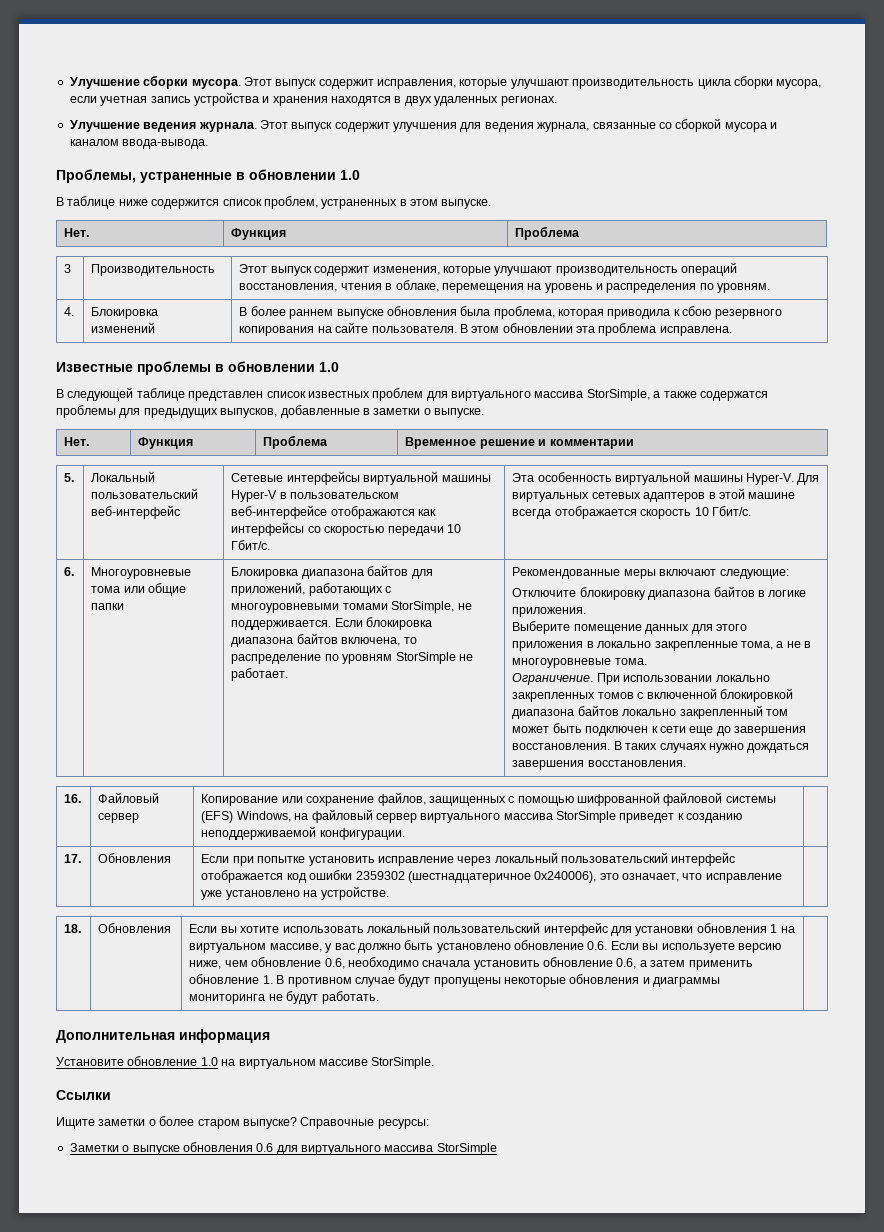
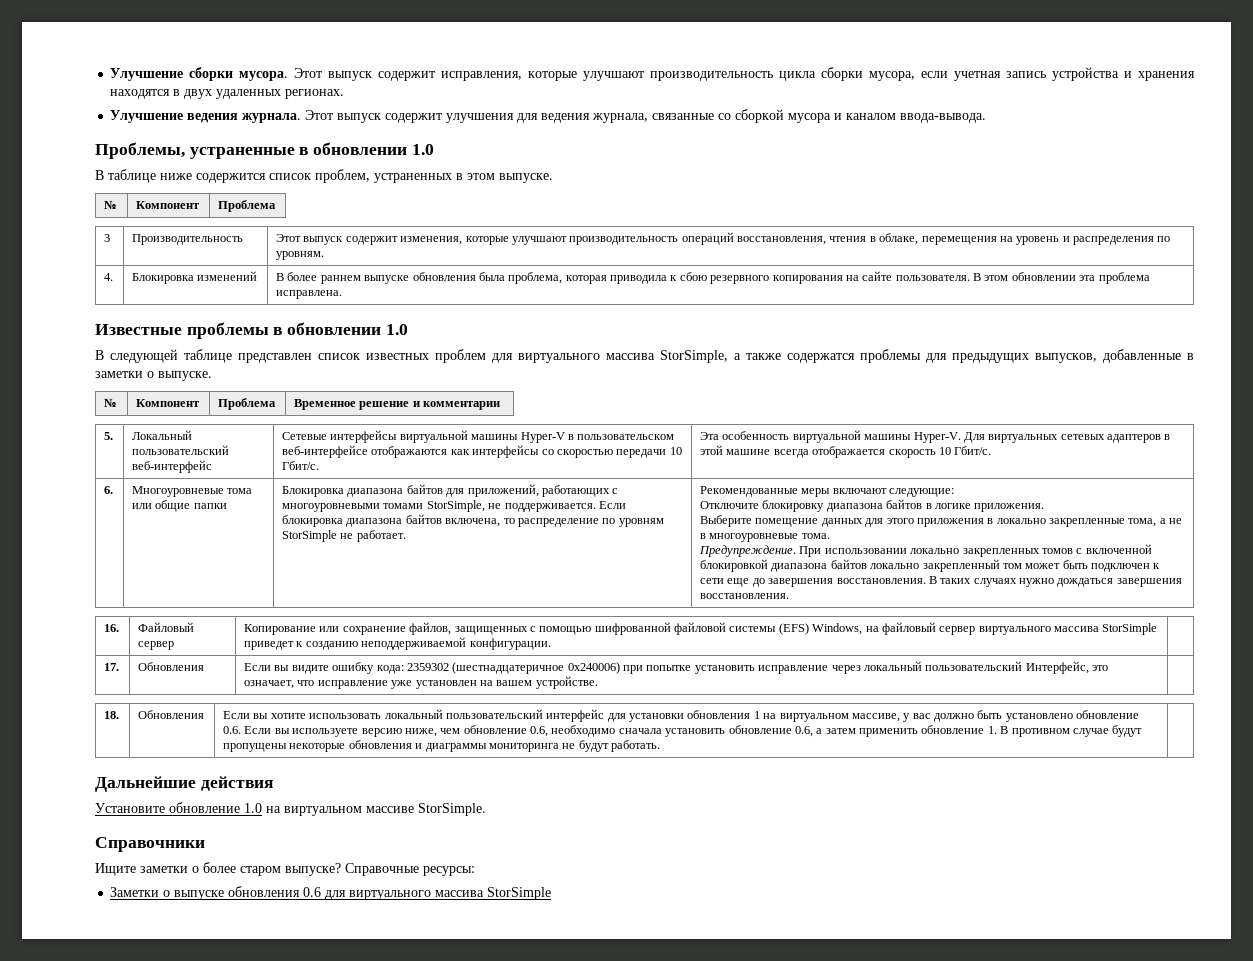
[64,228,90,237] [231,228,287,240] Нет. | Функция -> [104,200,118,209] [136,201,200,209] № | Компонент
[64,437,90,446] [138,437,194,449] Нет. | Функция -> [104,398,118,407] [136,399,200,407] № | Компонент
[512,673,594,685] Ограничение. -> [699,545,797,557] Предупреждение.
(230, 858) none -> [274,662,620,674] вы видите ошибку кода: 2359302 (шестнадцатеричное 0x240006)
[671,852,736,866] [201,870,597,883] интерфейс отображается код ошибки 2359302 (шестнадцатеричное 0x240006), -> [1025,661,1089,674] Интерфейс,
[225,890,318,900] установлено на -> [415,680,533,689] установлен на вашем
[56,1029,270,1043] Дополнительная информация -> [95,776,273,792] Дальнейшие действия
[56,1090,111,1100] Ссылки -> [95,837,205,852] Справочники

